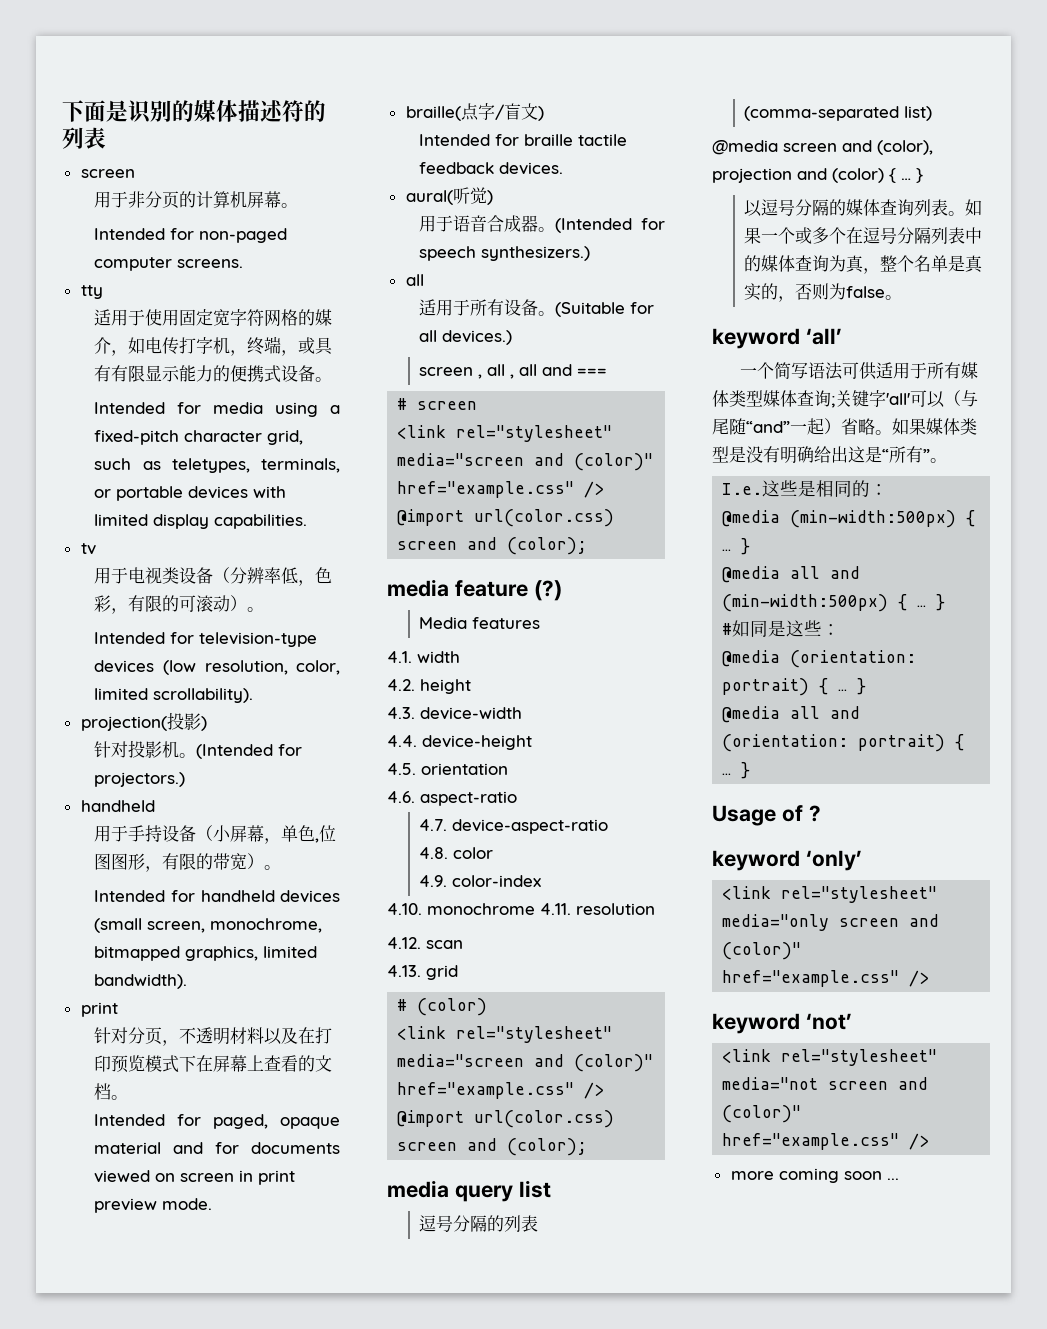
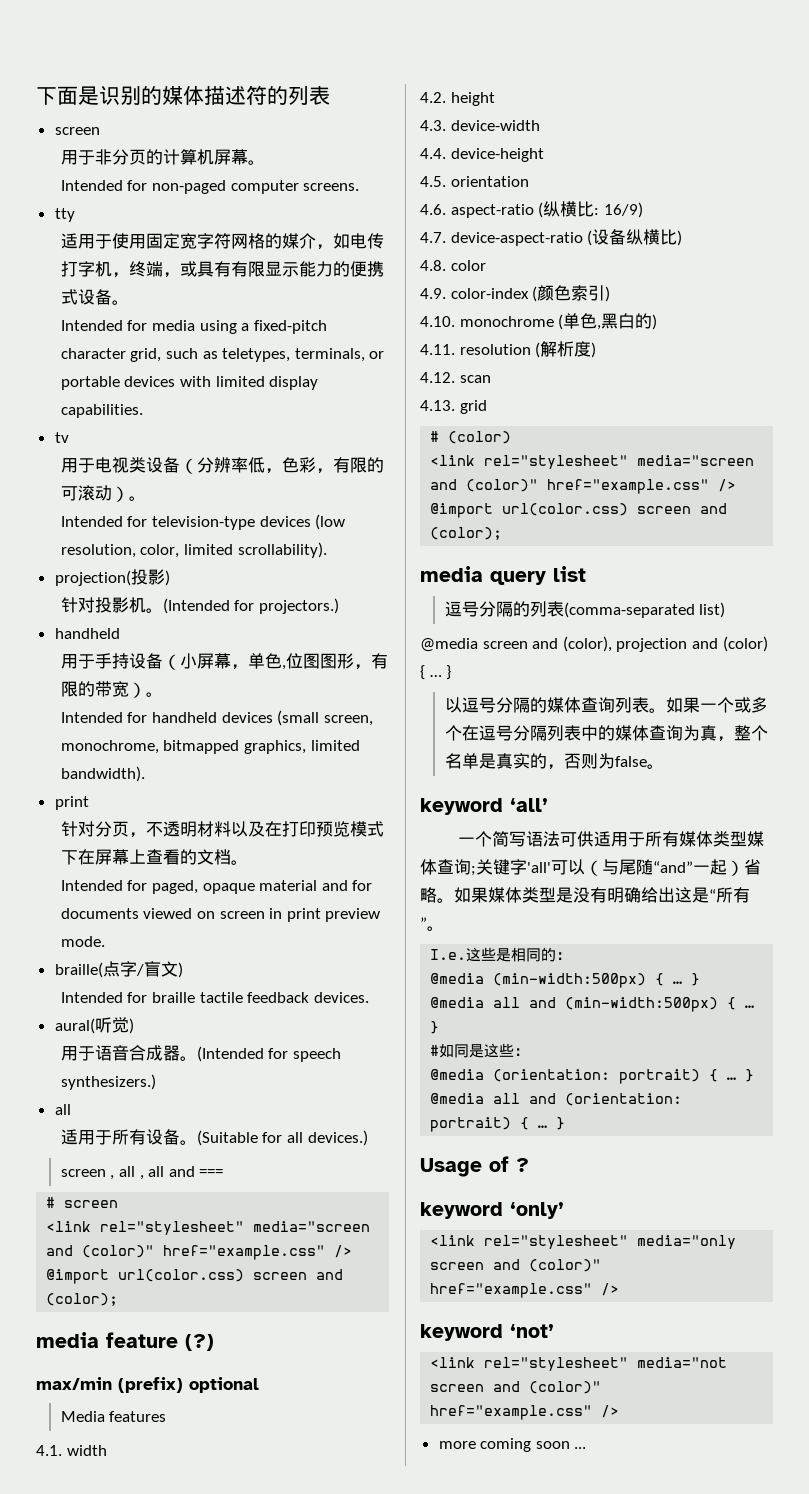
(562, 590) none -> [36,1377,259,1393] // max/min (prefix) optional
[419,819,609,834] [419,847,494,859] [419,875,542,887] [387,903,535,915] // 4.7. device-aspect-ratio // 4.8. color // 4.9. color-index // 4.10. monochrome -> [538,201,643,218] [420,229,683,246] [420,260,486,271] [420,285,611,302] [420,313,658,330] (纵横比: 16/9) // 4.7. device-aspect-ratio (设备纵横比) // 4.8. color // 4.9. color-index (颜色索引) // 4.10. monochrome (单色,黑白的) //
(655, 909) none -> [535,341,597,358] (解析度)

